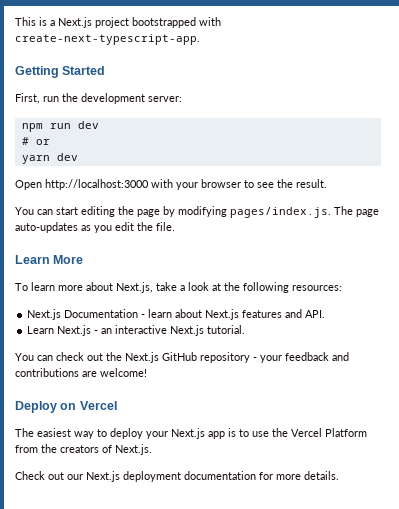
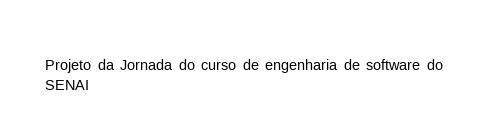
[15,17,221,28] [15,34,200,45] [15,66,106,78] [15,93,182,104] [21,121,99,132] [21,137,50,145] [21,153,78,164] [15,179,327,190] [15,206,379,218] [15,222,175,233] [15,255,84,264] [15,282,342,293] [27,309,326,320] [27,325,246,336] [15,352,349,363] [15,368,147,377] [15,401,117,413] [15,428,367,439] [15,444,152,455] [15,471,339,482] This is a Next.js project bootstrapped with create-next-typescript-app. // Getting Started // First, run the development server: // npm run dev // # or // yarn dev // Open http://localhost:3000 with your browser to see the result. // You can start editing the page by modifying pages/index.js. The page auto-updates as you edit the file. // Learn More // To learn more about Next.js, take a look at the following resources: // Next.js Documentation - learn about Next.js features and API. // Learn Next.js - an interactive Next.js tutorial. // You can check out the Next.js GitHub repository - your feedback and contributions are welcome! // Deploy on Vercel // The easiest way to deploy your Next.js app is to use the Vercel Platform from the creators of Next.js. // Check out our Next.js deployment documentation for more details. -> [45,59,443,73] [45,80,89,90] Projeto da Jornada do curso de engenharia de software do SENAI

